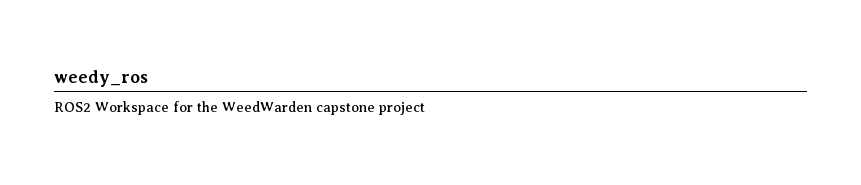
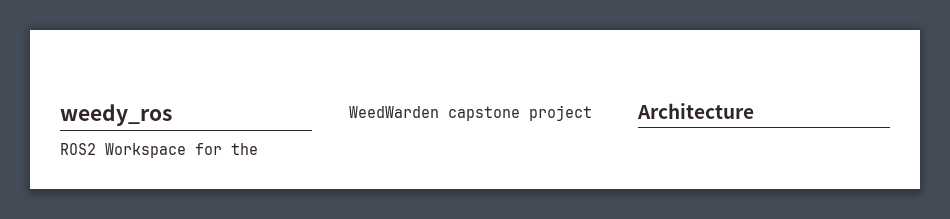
(425, 108) none -> [637,103,754,119] // Architecture

